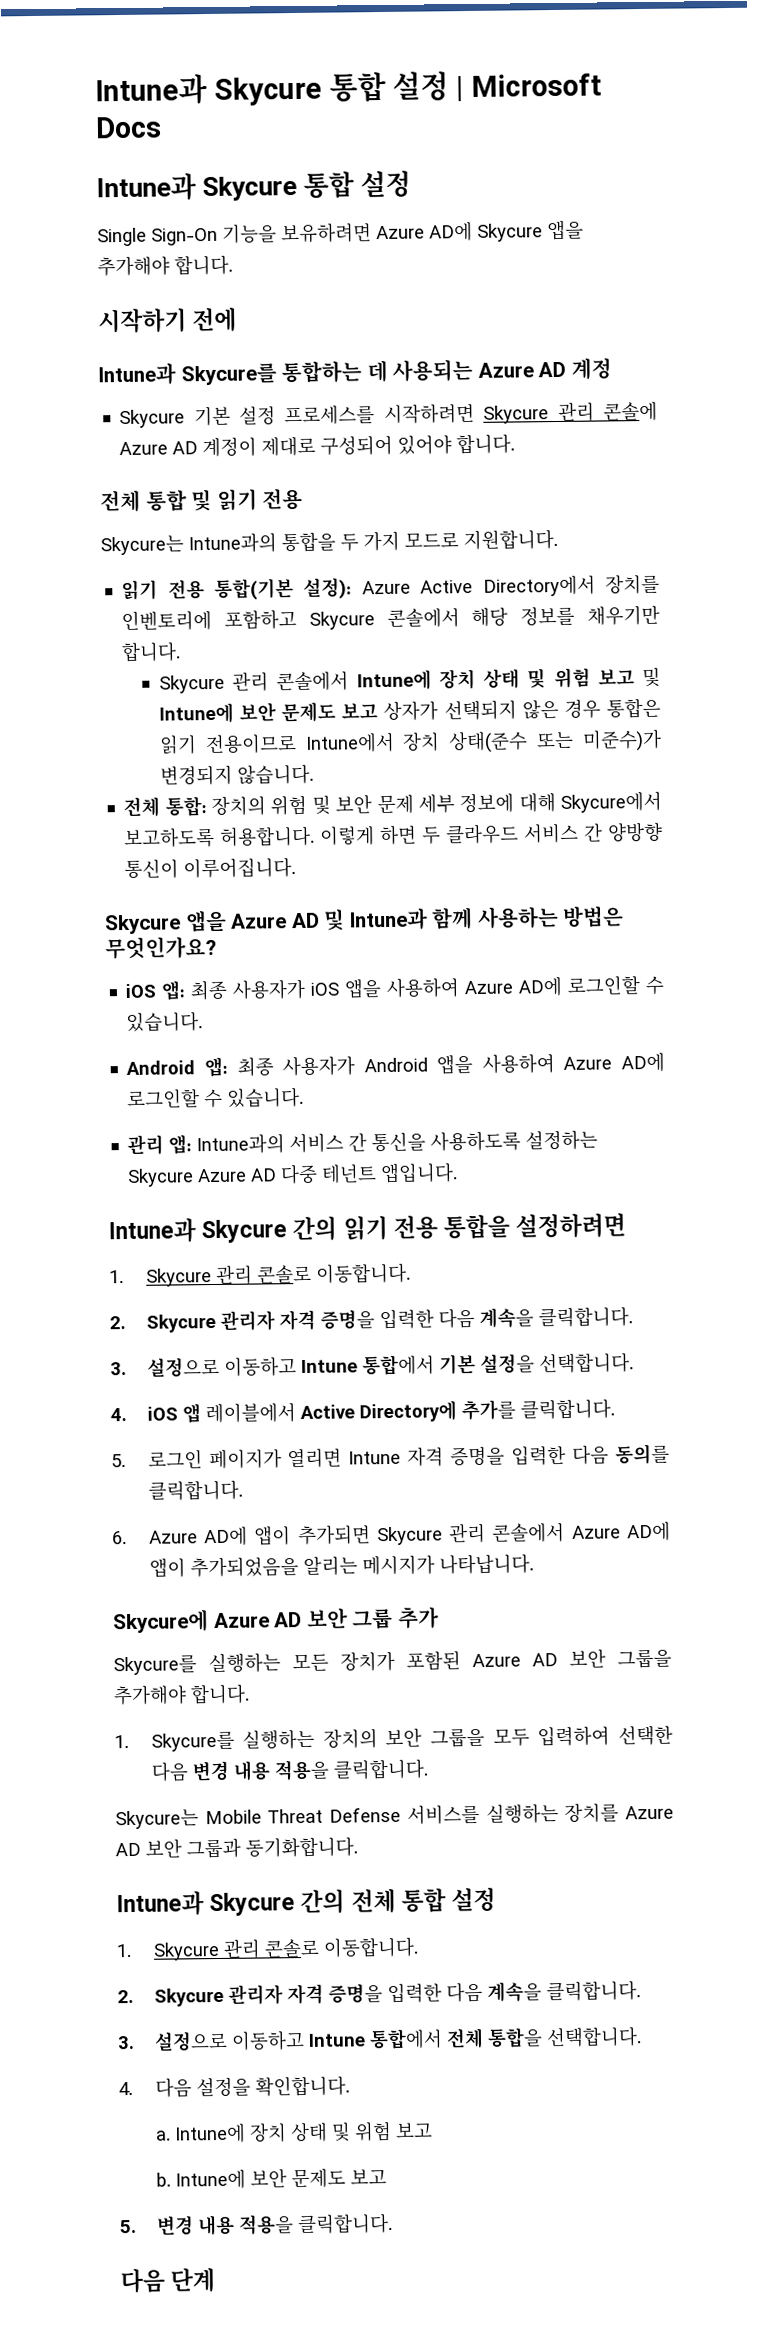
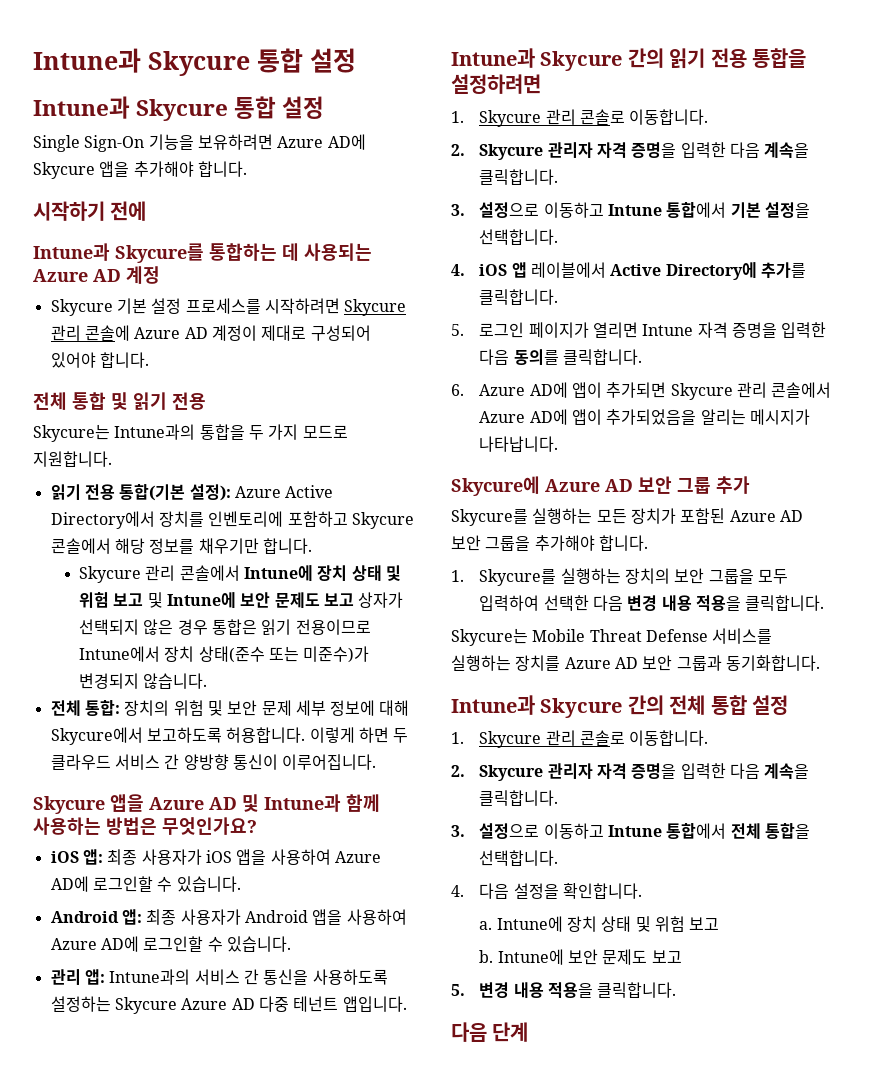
[95,71,603,106] [95,116,162,139] Intune과 Skycure 통합 설정 | Microsoft Docs -> [33,48,356,76] Intune과 Skycure 통합 설정

